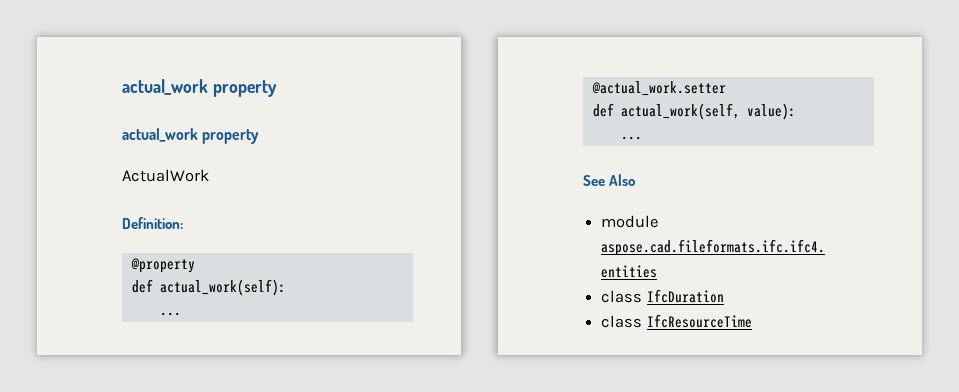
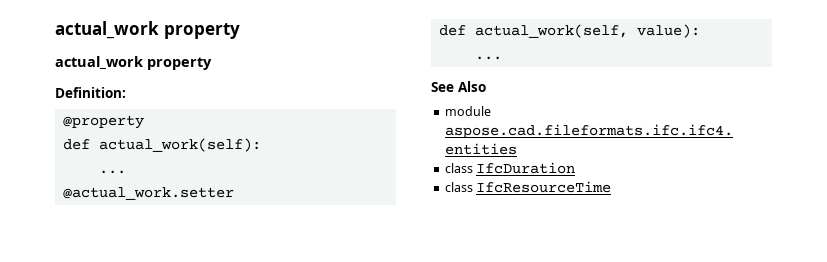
[122,169,209,182] // ActualWork -> (212, 63) none

